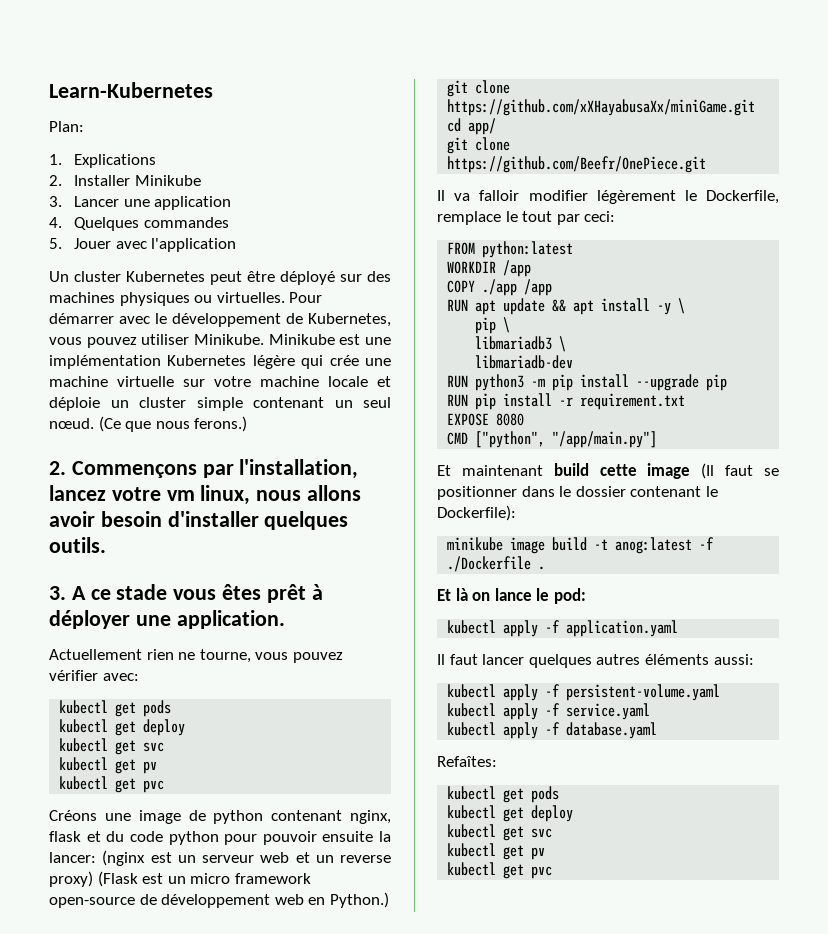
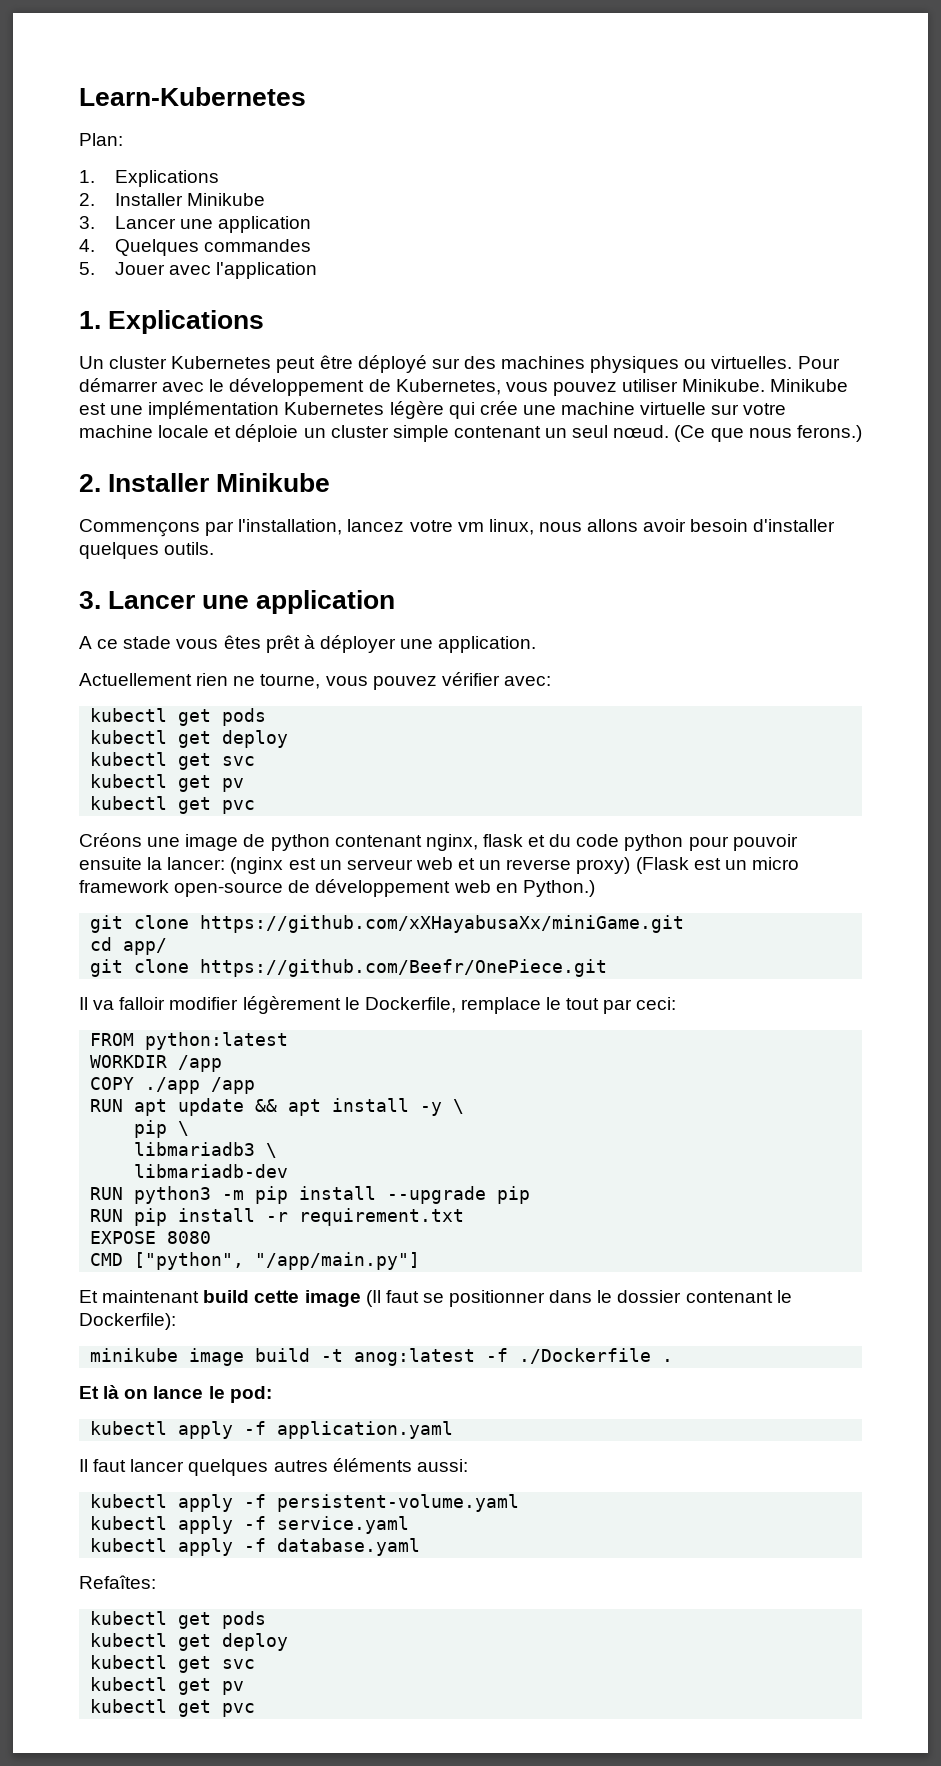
(237, 245) none -> [79,310,265,334] // 1. Explications
(66, 468) none -> [108,473,331,492] Installer Minikube //
(66, 593) none -> [108,590,396,614] Lancer une application //

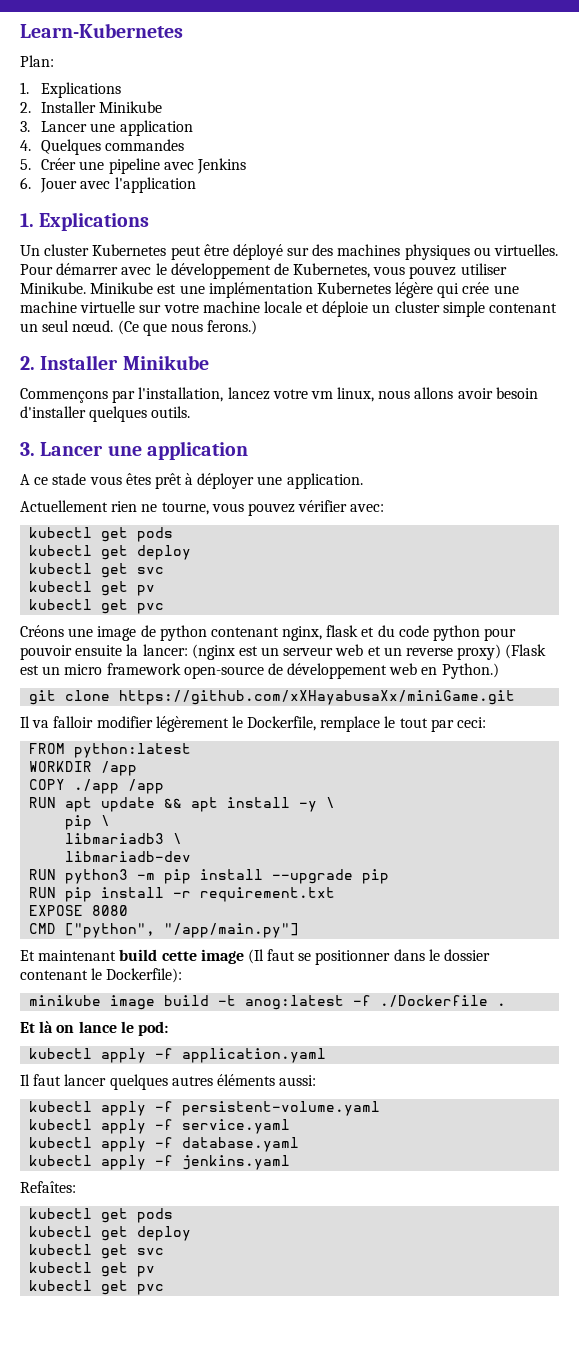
(95, 268) none -> [41,158,246,174] [20,177,31,189] Créer une pipeline avec Jenkins // 6.
[90,937,168,955] [90,959,608,977] // cd app/ // git clone https://github.com/Beefr/OnePiece.git -> (516, 697) none
(421, 1547) none -> [29,1155,291,1170] // kubectl apply -f jenkins.yaml

